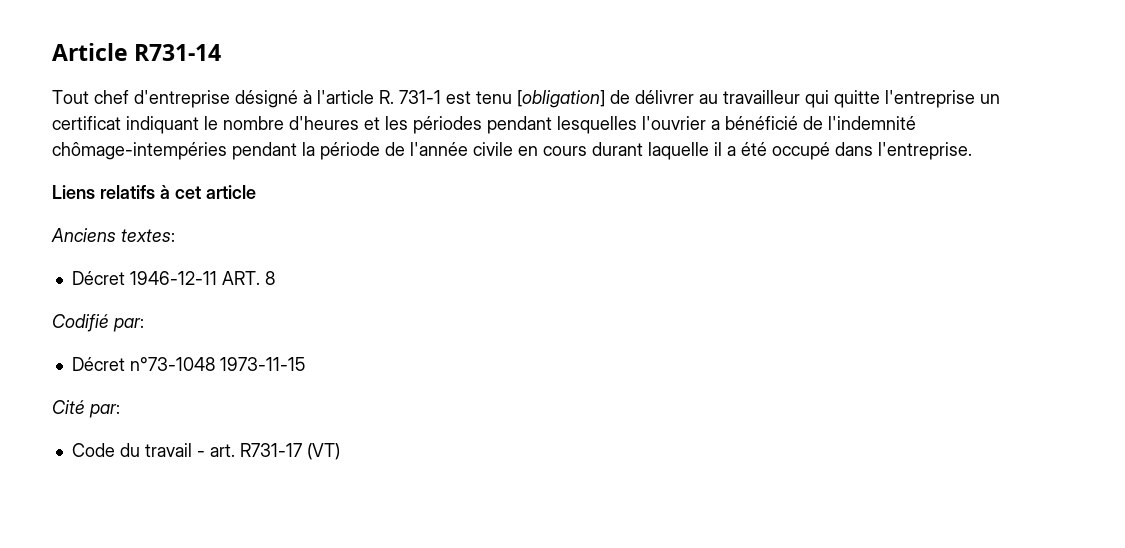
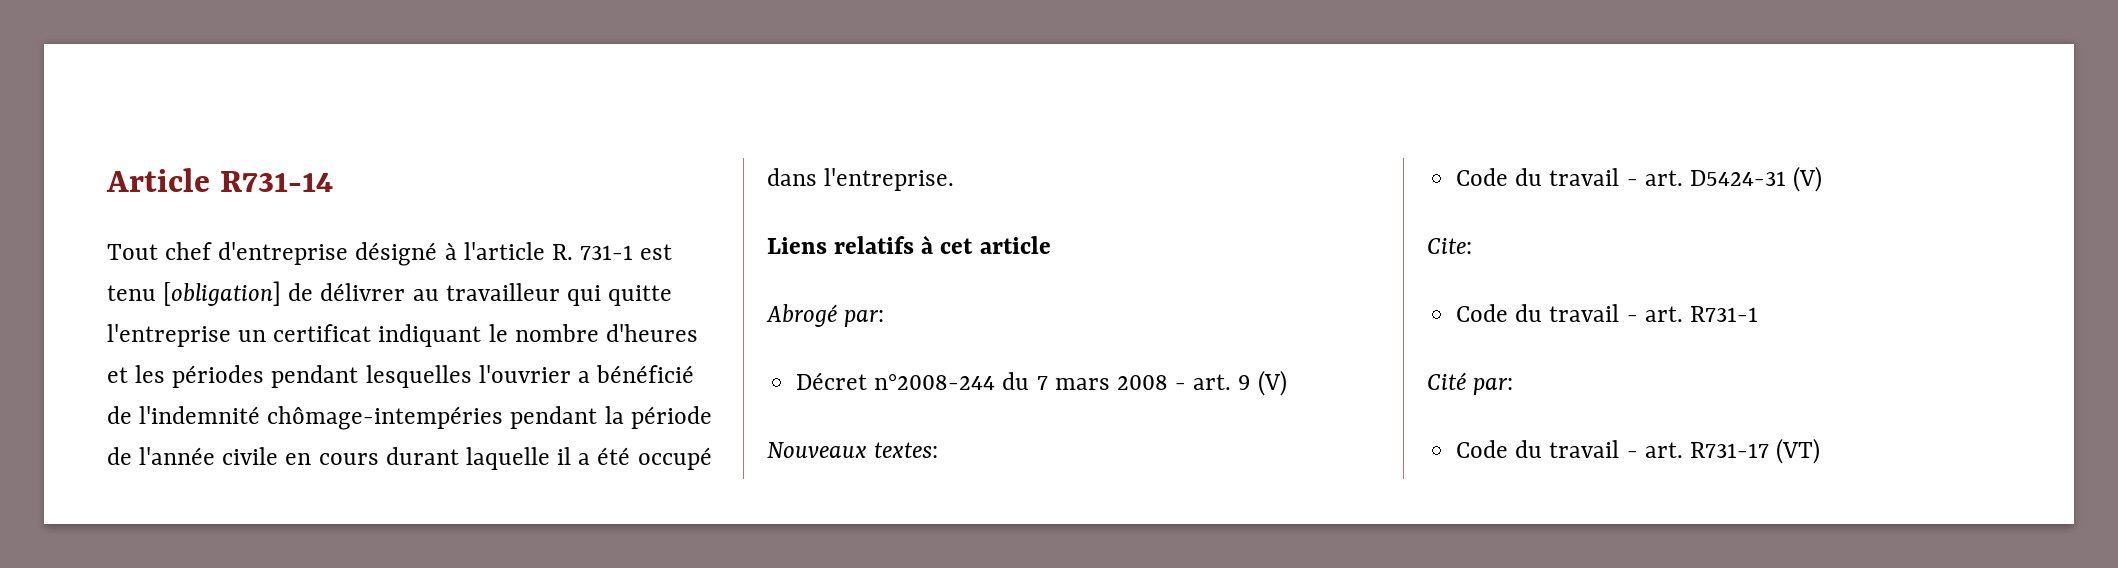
[51,228,175,242] [71,271,275,285] [52,314,144,332] [71,357,305,371] Anciens textes: // Décret 1946-12-11 ART. 8 // Codifié par: // Décret n°73-1048 1973-11-15 -> [766,304,885,327] [796,370,1287,396] [767,442,939,458] [1456,166,1823,192] [1427,238,1472,254] [1456,304,1758,322] Abrogé par: // Décret n°2008-244 du 7 mars 2008 - art. 9 (V) // Nouveaux textes: // Code du travail - art. D5424-31 (V) // Cite: // Code du travail - art. R731-1

